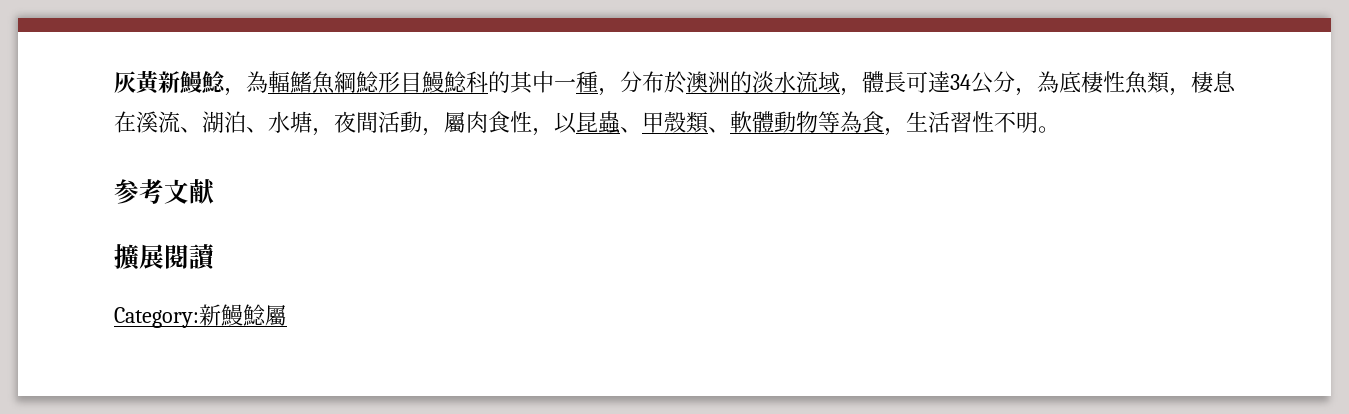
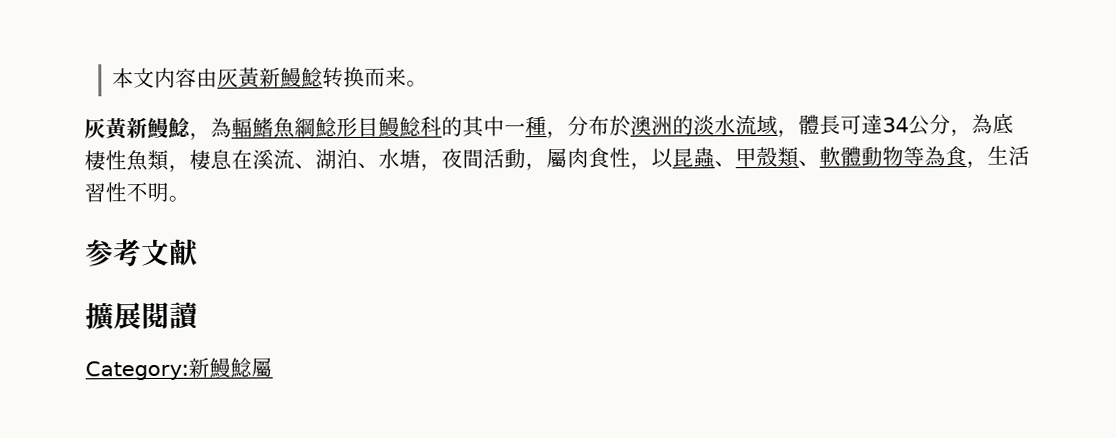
(114, 82) none -> [111,66,428,89] 本文内容由灰黃新鰻鯰转换而来。 //

